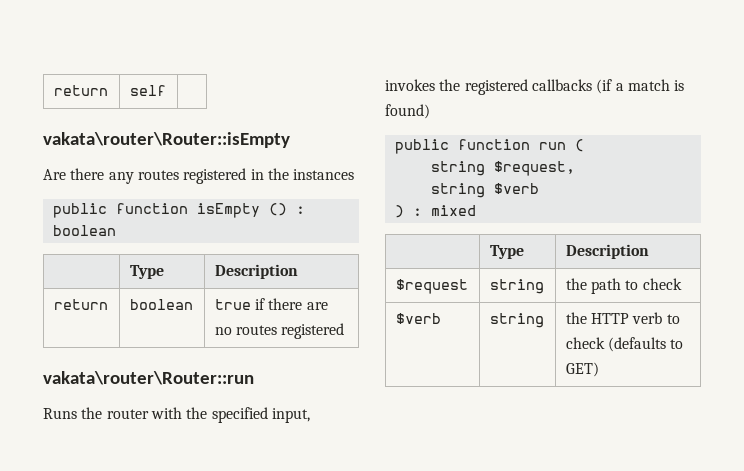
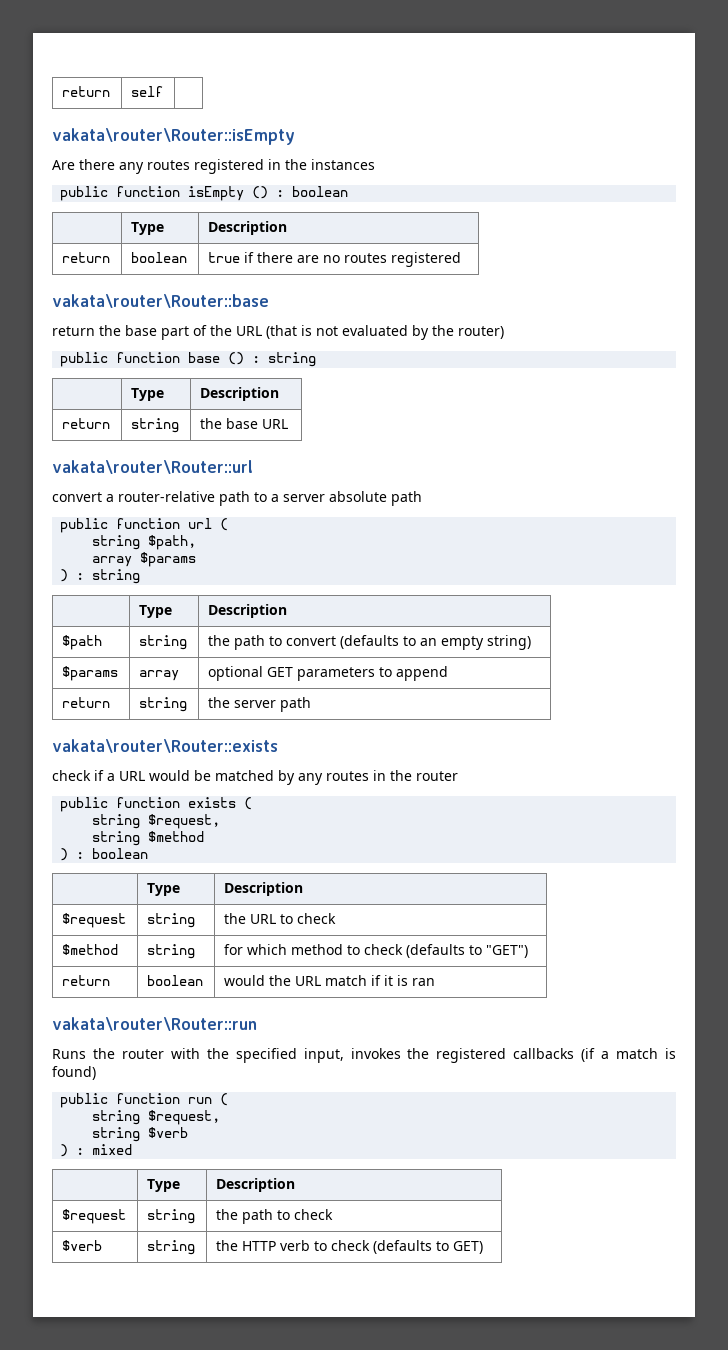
(345, 331) none -> [52,294,269,308] [52,325,504,340] [60,352,317,367] [131,388,165,401] [200,387,280,401] [62,418,111,429] [131,418,180,433] [200,418,289,429] [52,460,253,474] [52,491,422,506] [60,518,229,533] [92,535,197,550] [92,552,197,567] [60,569,141,584] [139,605,173,618] [208,604,288,618] [62,635,103,650] [139,635,188,650] [208,635,532,650] [62,666,119,681] [139,670,180,681] [208,666,449,681] [62,697,111,708] [139,697,188,712] [208,697,312,712] [52,739,278,753] [52,770,458,785] [60,797,253,812] [92,814,221,829] [92,831,205,846] [60,848,149,861] [147,883,181,896] [224,882,304,896] [62,913,127,928] [147,913,196,928] [224,913,337,924] [62,944,119,955] [147,944,196,959] [224,944,529,958] [62,975,111,986] [147,975,204,986] [224,975,436,986] // vakata\router\Router::base // return the base part of the URL (that is not evaluated by the router) // public function base () : string // | Type | Description // return | string | the base URL // vakata\router\Router::url // convert a router-relative path to a server absolute path // public function url ( // string $path, // array $params // ) : string // | Type | Description // $path | string | the path to convert (defaults to an empty string) // $params | array | optional GET parameters to append // return | string | the server path // vakata\router\Router::exists // check if a URL would be matched by any routes in the router // public function exists ( // string $request, // string $method // ) : boolean // | Type | Description // $request | string | the URL to check // $method | string | for which method to check (defaults to "GET") // return | boolean | would the URL match if it is ran

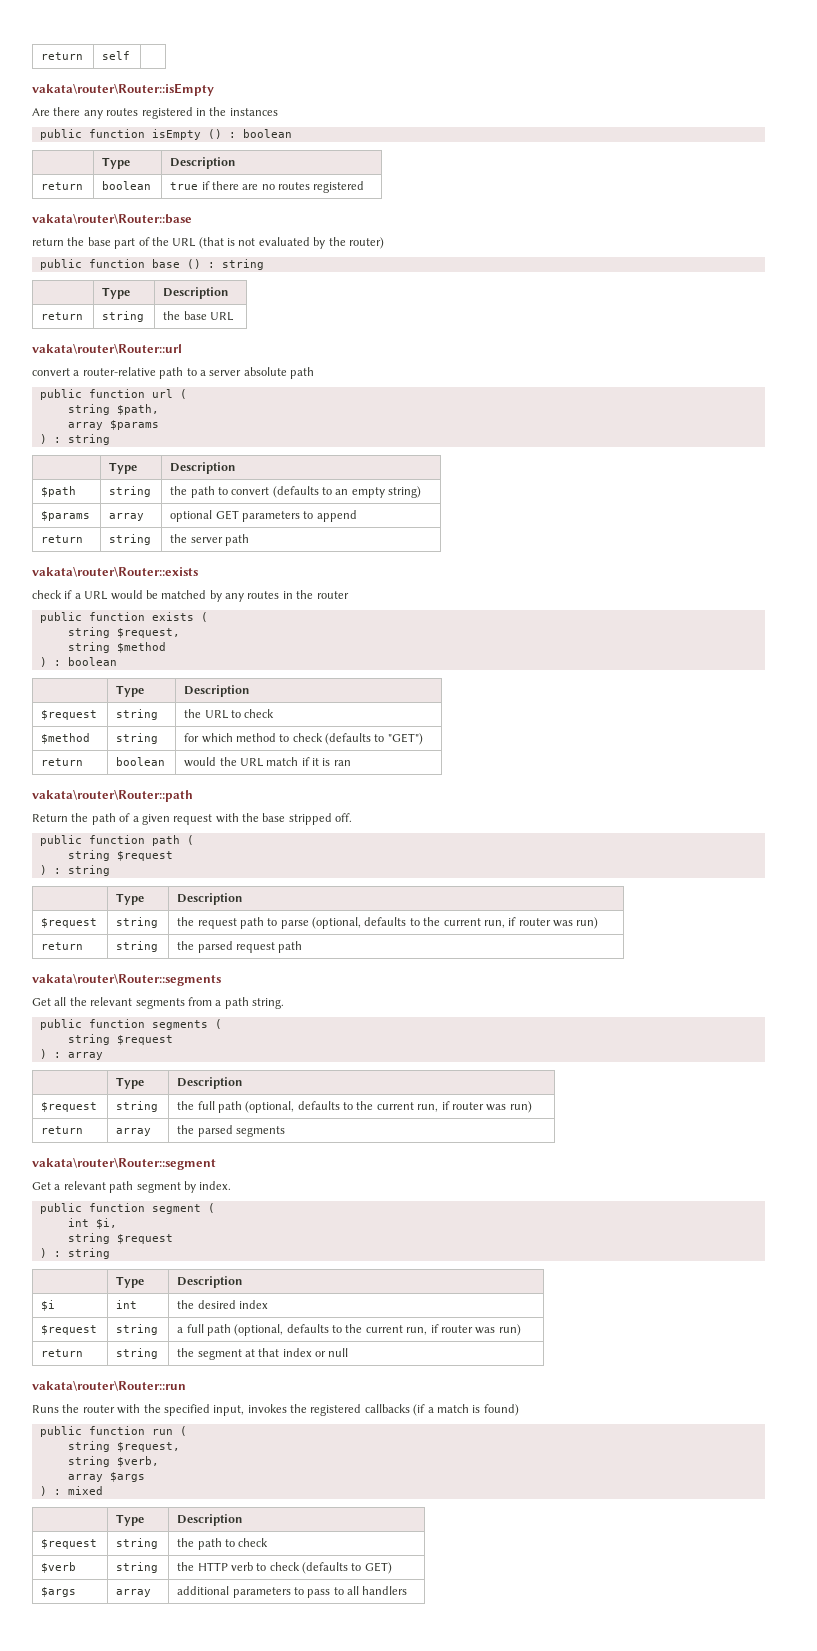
(436, 982) none -> [32,790,193,802] [32,813,353,825] [39,835,194,846] [67,850,173,861] [39,865,110,876] [116,893,145,905] [177,893,244,905] [41,918,98,928] [116,917,159,928] [177,917,599,929] [41,942,84,950] [116,941,159,952] [177,941,303,953] [32,974,221,986] [32,997,284,1009] [39,1019,222,1030] [67,1034,173,1045] [39,1049,103,1060] [116,1077,145,1089] [177,1077,244,1089] [41,1102,98,1112] [116,1101,159,1112] [177,1101,532,1113] [41,1126,84,1134] [116,1128,152,1136] [177,1125,285,1137] [32,1158,216,1170] [32,1181,232,1193] [39,1203,215,1214] [67,1218,117,1229] [67,1233,173,1244] [39,1248,110,1259] [116,1276,145,1288] [177,1276,244,1288] [41,1300,56,1311] [116,1300,138,1309] [177,1300,268,1309] [41,1325,98,1335] [116,1324,159,1335] [177,1324,521,1336] [41,1349,84,1357] [116,1348,159,1359] [177,1348,349,1360] // vakata\router\Router::path // Return the path of a given request with the base stripped off. // public function path ( // string $request // ) : string // | Type | Description // $request | string | the request path to parse (optional, defaults to the current run, if router was run) // return | string | the parsed request path // vakata\router\Router::segments // Get all the relevant segments from a path string. // public function segments ( // string $request // ) : array // | Type | Description // $request | string | the full path (optional, defaults to the current run, if router was run) // return | array | the parsed segments // vakata\router\Router::segment // Get a relevant path segment by index. // public function segment ( // int $i, // string $request // ) : string // | Type | Description // $i | int | the desired index // $request | string | a full path (optional, defaults to the current run, if router was run) // return | string | the segment at that index or null
[148,1127,189,1138] $verb -> [116,1456,159,1467] [67,1472,145,1482] $verb, // array $args
(484, 1247) none -> [41,1587,77,1597] [116,1589,152,1597] [177,1586,408,1598] // $args | array | additional parameters to pass to all handlers

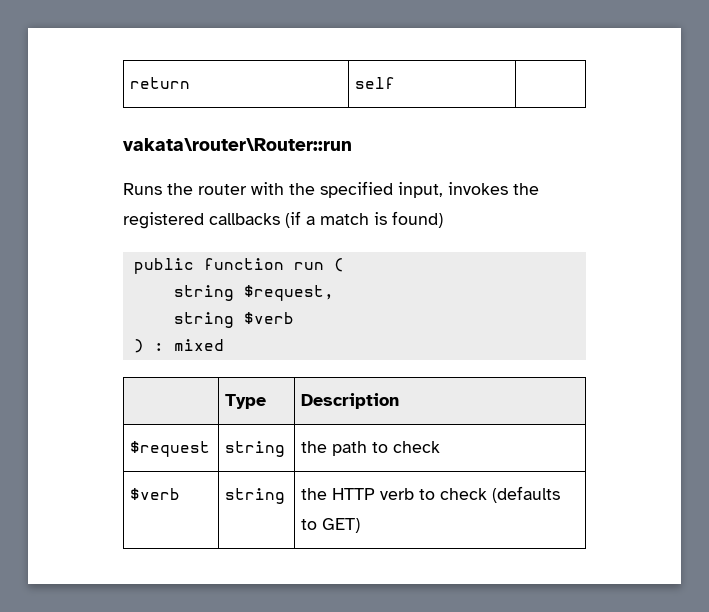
[32,83,214,96] [32,107,278,119] [39,129,292,140] [102,157,131,169] [170,157,237,169] [41,182,84,190] [102,181,152,190] [170,181,365,193] [32,214,192,224] [32,237,384,249] [39,259,264,270] [102,287,131,299] [163,287,230,299] [41,312,84,320] [102,311,145,322] [163,311,234,321] [32,344,182,354] [32,367,314,379] [39,389,187,400] [67,404,159,415] [67,420,159,430] [39,434,110,445] [109,462,138,474] [170,462,237,474] [41,486,77,497] [109,486,152,497] [170,486,422,498] [41,511,91,521] [109,513,145,521] [170,510,357,522] [41,535,84,543] [109,534,152,545] [170,534,249,546] [32,567,198,577] [32,590,349,602] [39,612,208,623] [67,627,180,638] [67,642,166,653] [39,657,117,667] [116,685,145,697] [184,685,251,697] [41,710,98,720] [116,709,159,720] [184,709,275,719] [41,733,91,744] [116,733,159,744] [184,733,423,745] [41,758,84,766] [116,757,166,766] [184,757,351,767] [32,790,193,802] [32,813,353,825] [39,835,194,846] [67,850,173,861] [39,865,110,876] [116,893,145,905] [177,893,244,905] [41,918,98,928] [116,917,159,928] [177,917,599,929] [41,942,84,950] [116,941,159,952] [177,941,303,953] [32,974,221,986] [32,997,284,1009] [39,1019,222,1030] [67,1034,173,1045] [39,1049,103,1060] [116,1077,145,1089] [177,1077,244,1089] [41,1102,98,1112] [116,1101,159,1112] [177,1101,532,1113] [41,1126,84,1134] [116,1128,152,1136] [177,1125,285,1137] [32,1158,216,1170] [32,1181,232,1193] [39,1203,215,1214] [67,1218,117,1229] [67,1233,173,1244] [39,1248,110,1259] [116,1276,145,1288] [177,1276,244,1288] [41,1300,56,1311] [116,1300,138,1309] [177,1300,268,1309] [41,1325,98,1335] [116,1324,159,1335] [177,1324,521,1336] [41,1349,84,1357] [116,1348,159,1359] [177,1348,349,1360] // vakata\router\Router::isEmpty // Are there any routes registered in the instances // public function isEmpty () : boolean // | Type | Description // return | boolean | true if there are no routes registered // vakata\router\Router::base // return the base part of the URL (that is not evaluated by the router) // public function base () : string // | Type | Description // return | string | the base URL // vakata\router\Router::url // convert a router-relative path to a server absolute path // public function url ( // string $path, // array $params // ) : string // | Type | Description // $path | string | the path to convert (defaults to an empty string) // $params | array | optional GET parameters to append // return | string | the server path // vakata\router\Router::exists // check if a URL would be matched by any routes in the router // public function exists ( // string $request, // string $method // ) : boolean // | Type | Description // $request | string | the URL to check // $method | string | for which method to check (defaults to "GET") // return | boolean | would the URL match if it is ran // vakata\router\Router::path // Return the path of a given request with the base stripped off. // public function path ( // string $request // ) : string // | Type | Description // $request | string | the request path to parse (optional, defaults to the current run, if router was run) // return | string | the parsed request path // vakata\router\Router::segments // Get all the relevant segments from a path string. // public function segments ( // string $request // ) : array // | Type | Description // $request | string | the full path (optional, defaults to the current run, if router was run) // return | array | the parsed segments // vakata\router\Router::segment // Get a relevant path segment by index. // public function segment ( // int $i, // string $request // ) : string // | Type | Description // $i | int | the desired index // $request | string | a full path (optional, defaults to the current run, if router was run) // return | string | the segment at that index or null -> (396, 83) none
[116,1456,159,1467] [67,1472,145,1482] $verb, // array $args -> [243,312,294,324] $verb
[41,1587,77,1597] [116,1589,152,1597] [177,1586,408,1598] // $args | array | additional parameters to pass to all handlers -> (361, 525) none

